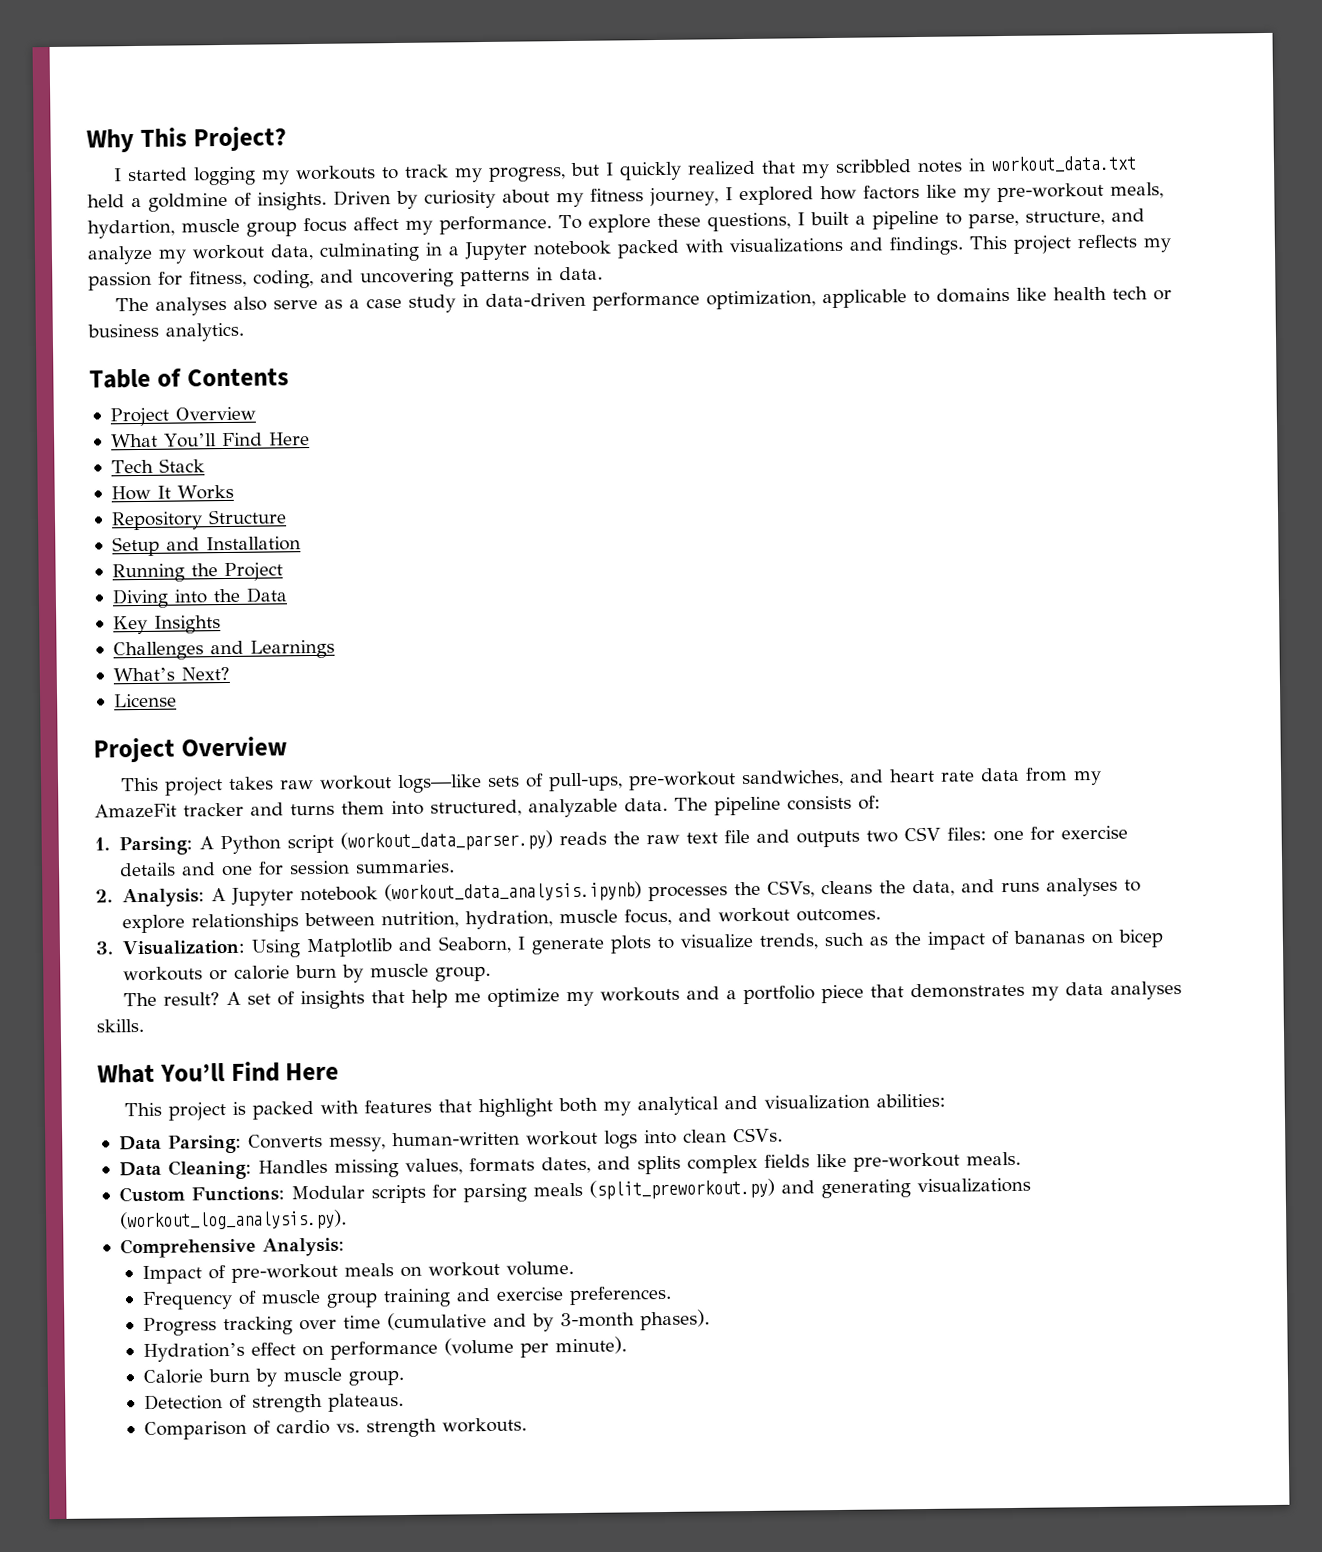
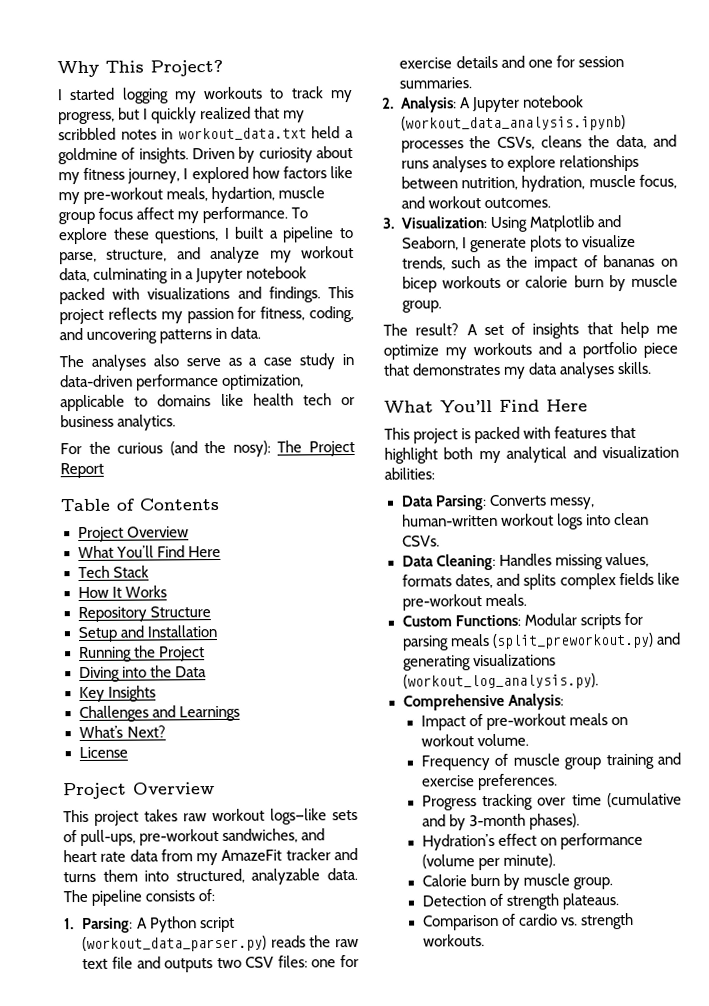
(244, 332) none -> [60,440,355,457] [60,462,104,479] // For the curious (and the nosy): The Project Report

